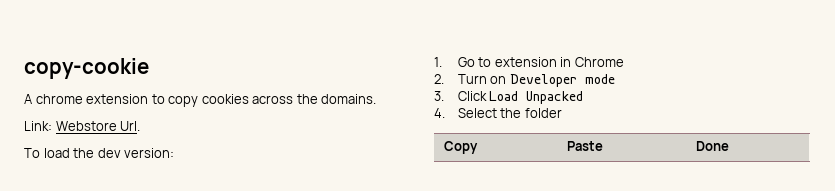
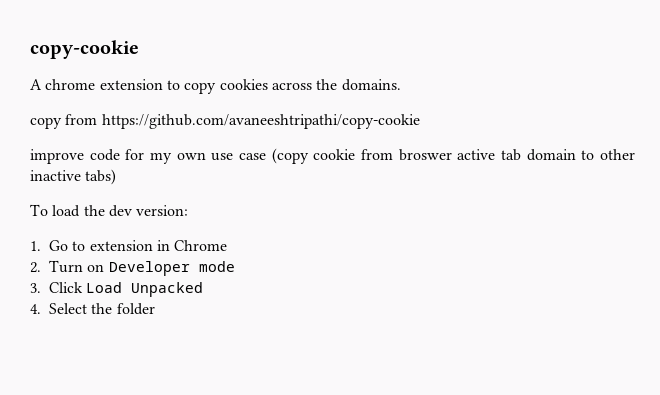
[24,121,141,131] Link: Webstore Url. -> [30,114,420,129] [30,148,635,164] [30,169,117,185] copy from https://github.com/avaneeshtripathi/copy-cookie // improve code for my own use case (copy cookie from broswer active tab domain to other inactive tabs)
[444,141,479,154] [567,141,604,151] [696,141,730,151] // Copy | Paste | Done -> (155, 309) none

